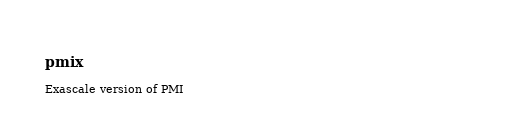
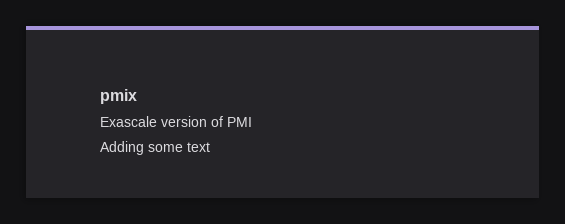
(183, 89) none -> [100,141,210,155] // Adding some text

